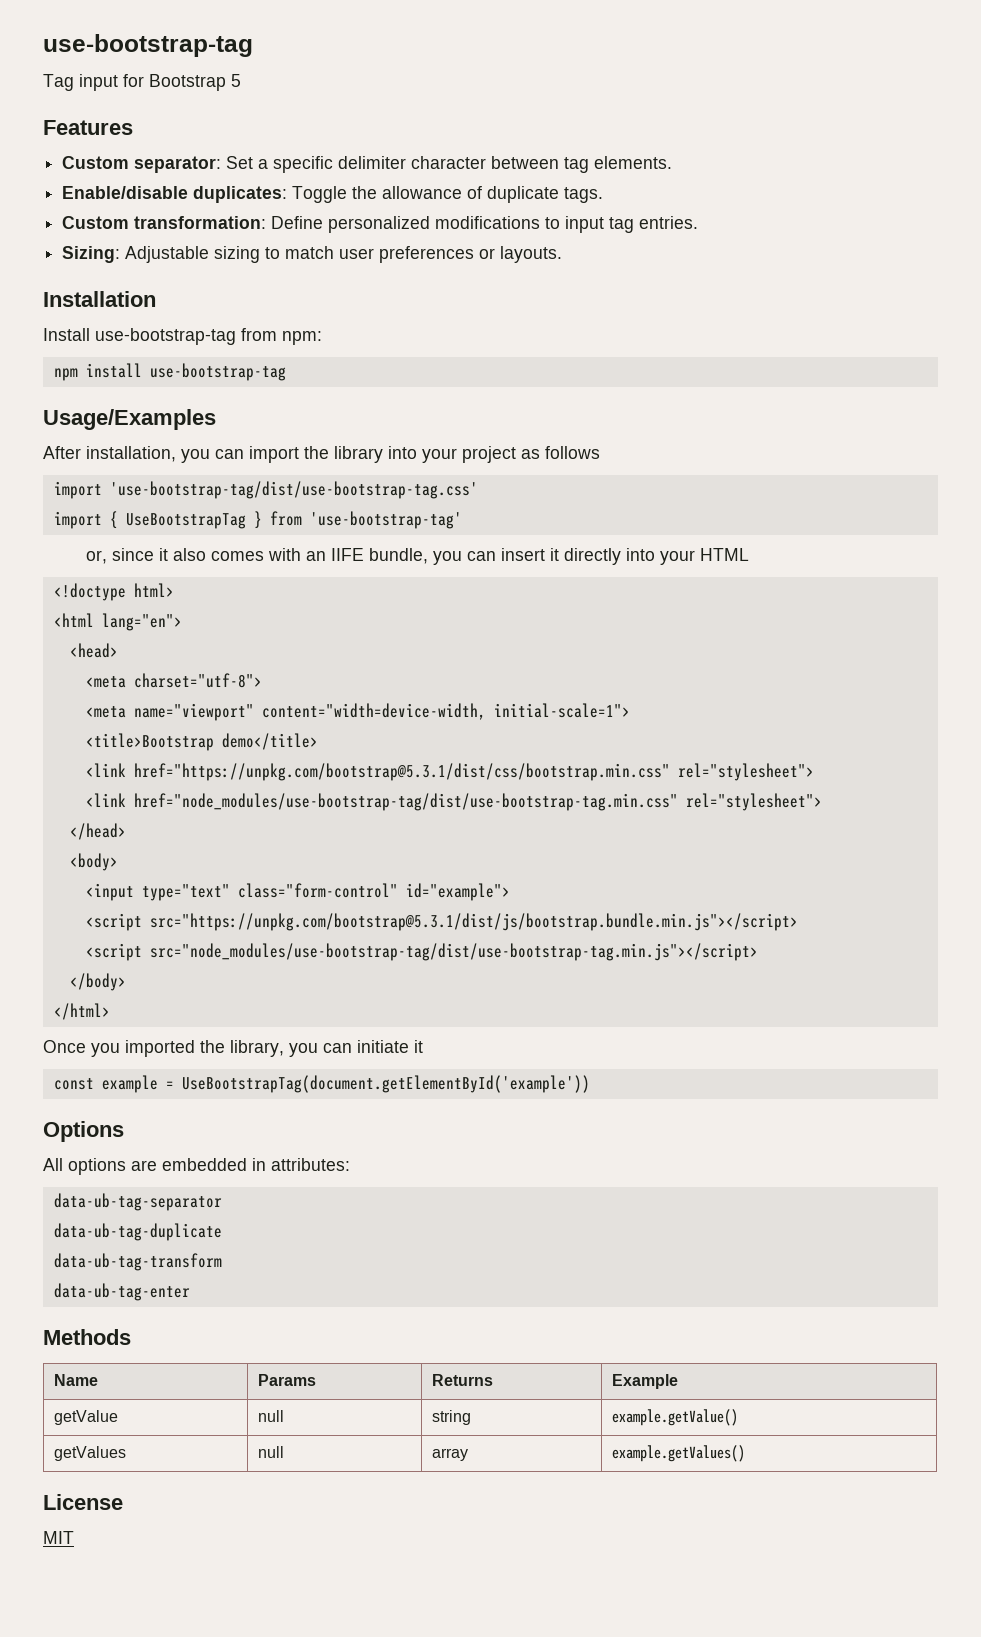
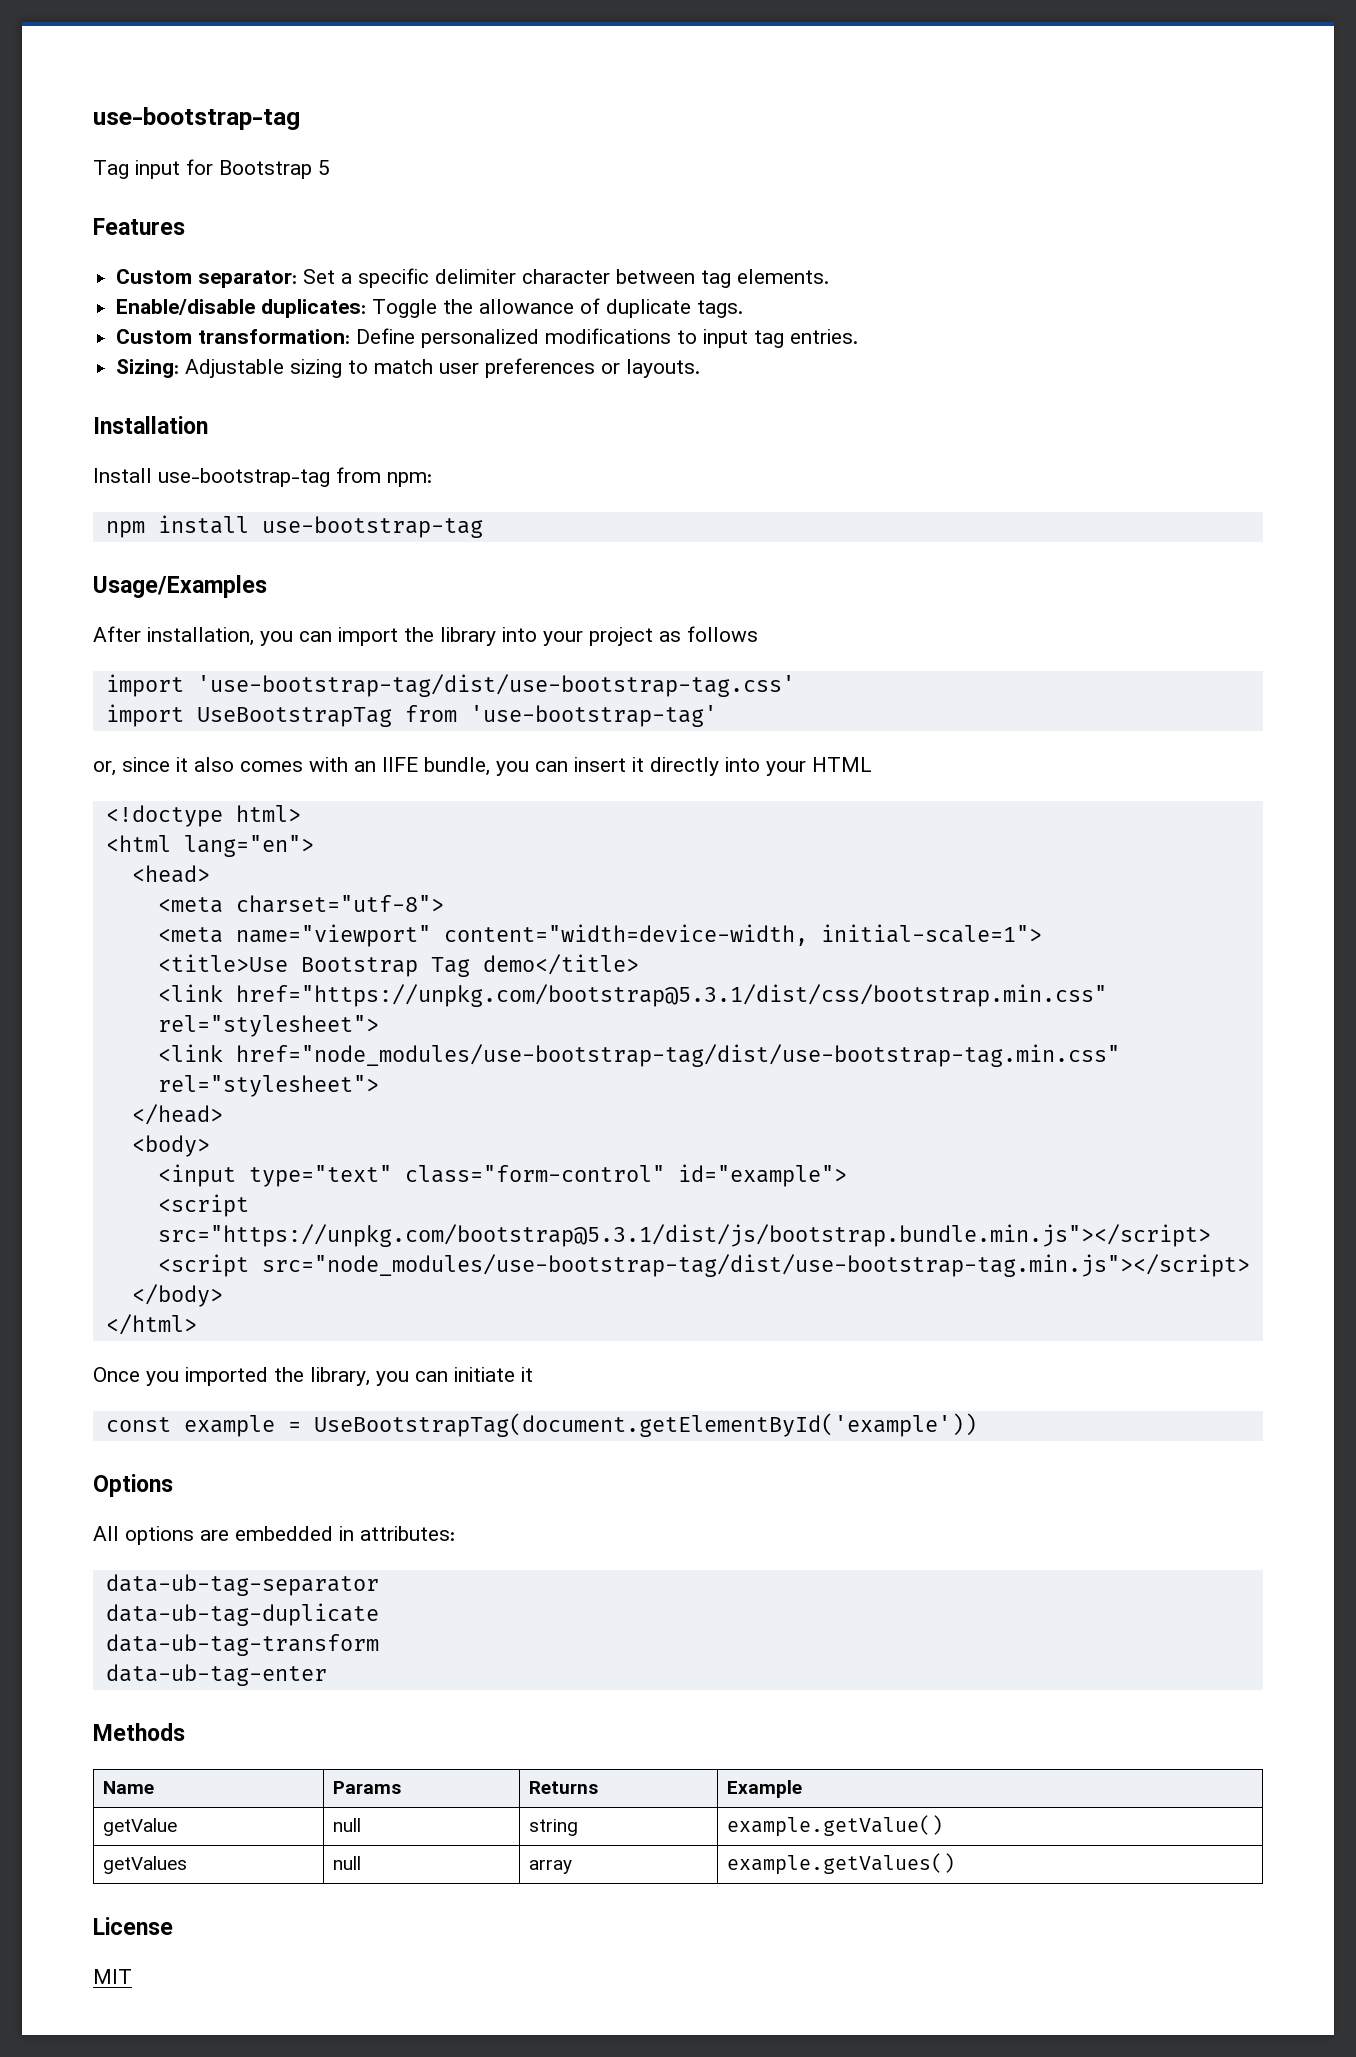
[109,511,262,529] { UseBootstrapTag } -> [196,707,392,727] UseBootstrapTag
[85,733,214,751] <title>Bootstrap -> [157,954,470,977] <title>Use Bootstrap Tag

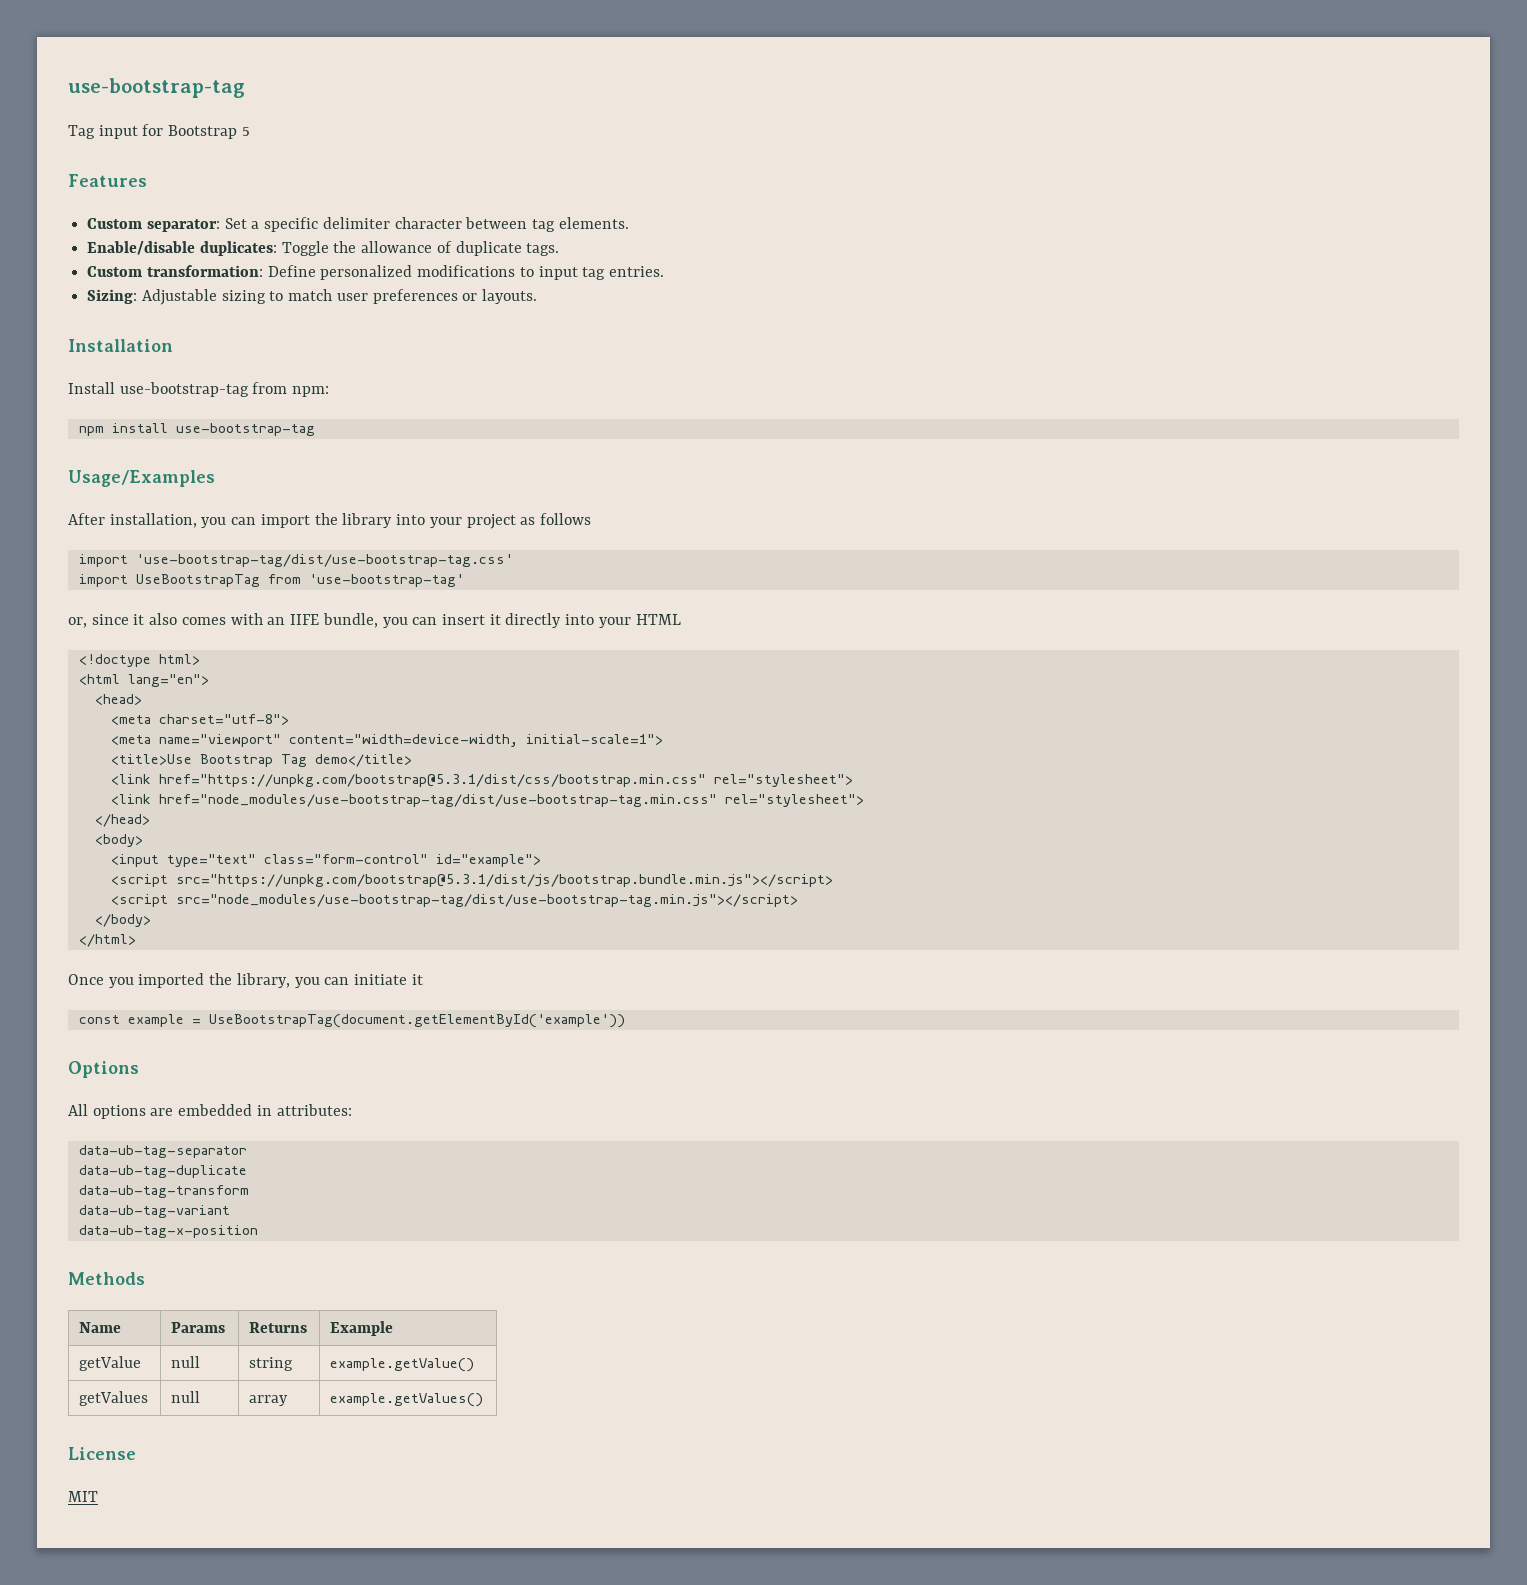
[105,1664,327,1686] data-ub-tag-enter -> [78,1205,230,1218] [78,1225,258,1238] data-ub-tag-variant // data-ub-tag-x-position

